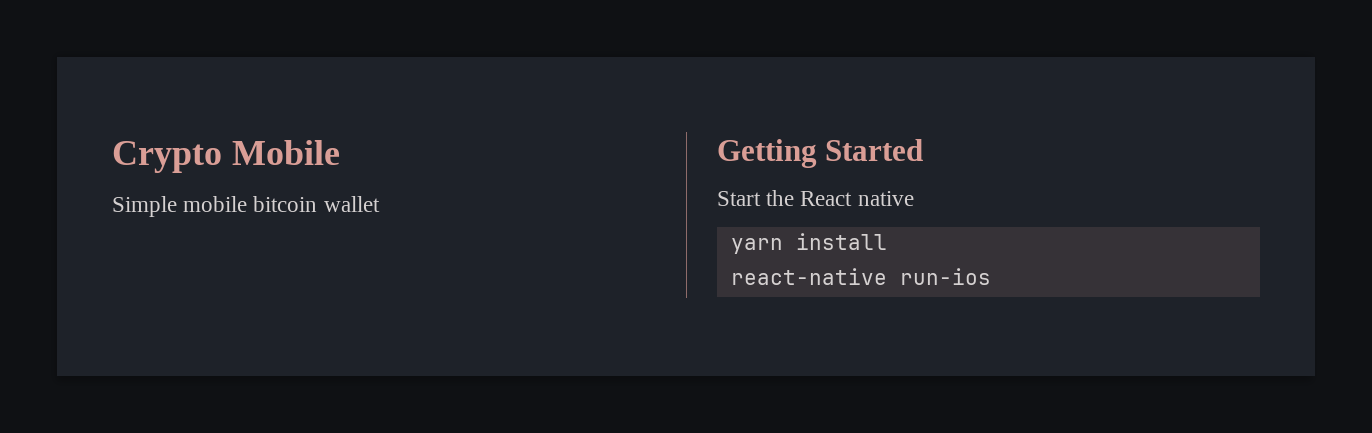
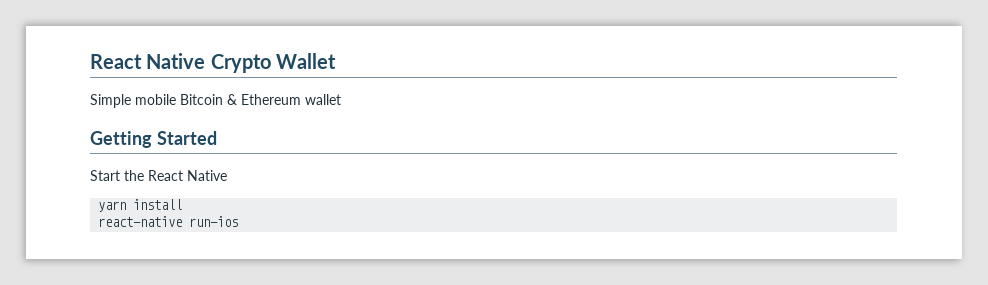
[112,140,340,173] Crypto Mobile -> [90,53,336,73] React Native Crypto Wallet
[253,196,318,212] bitcoin -> [180,94,301,105] Bitcoin & Ethereum
[857,191,914,206] native -> [187,170,227,181] Native

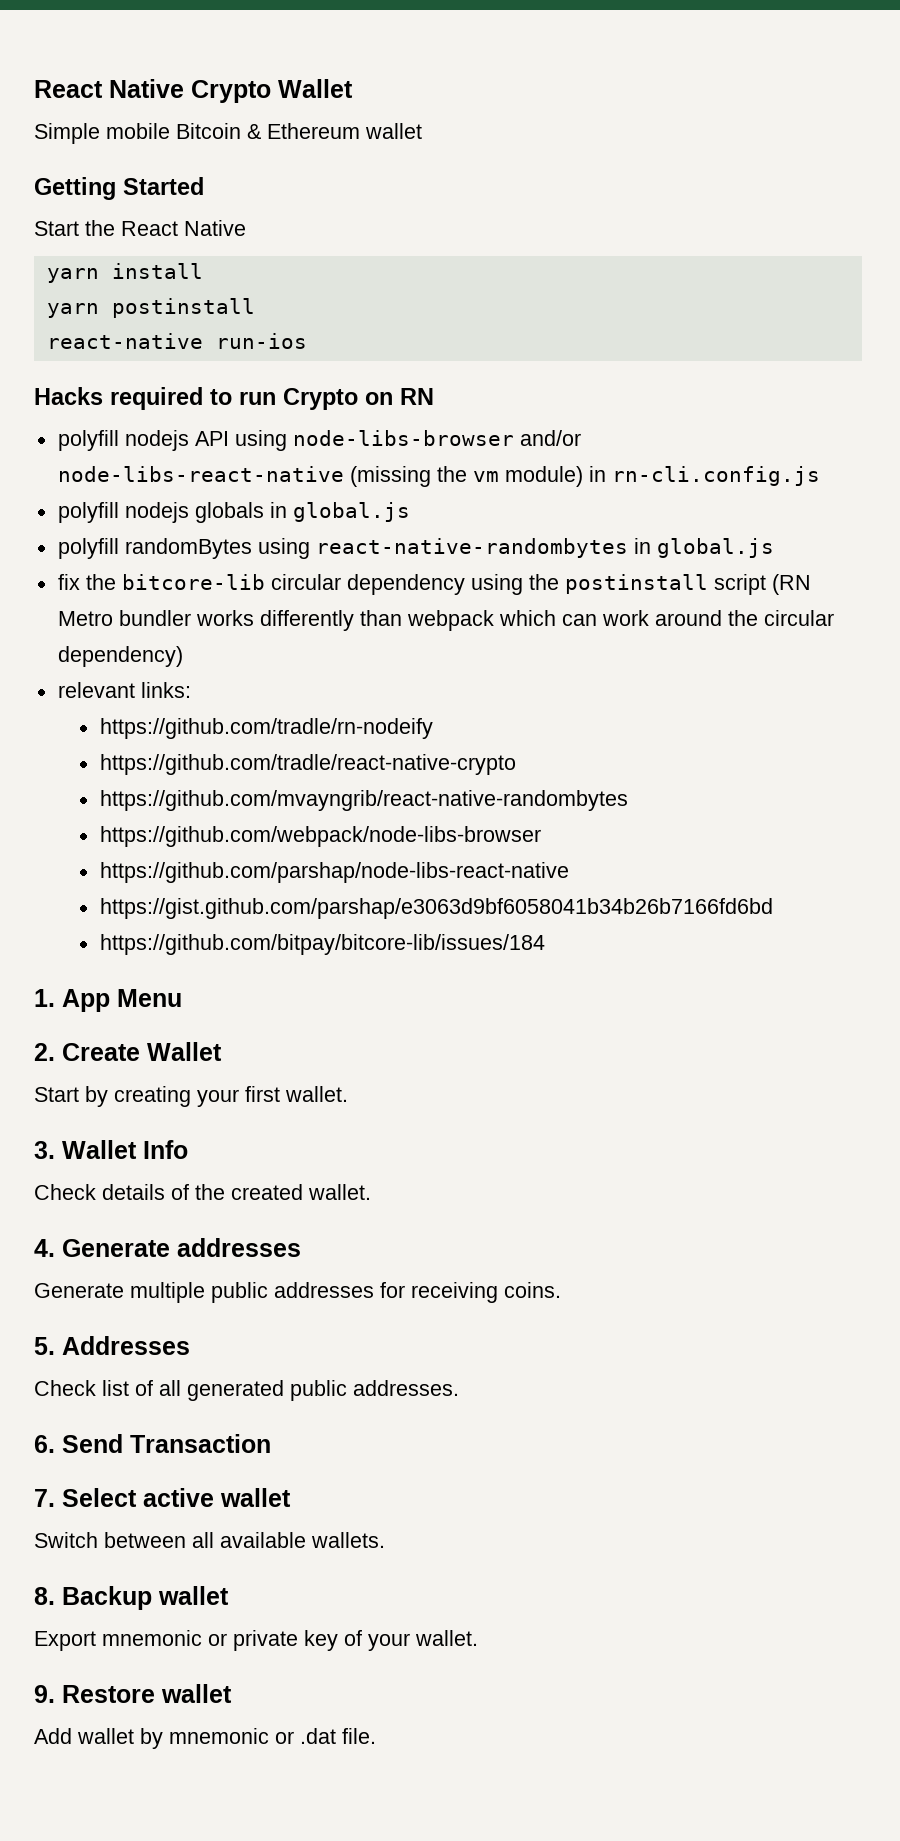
(183, 204) none -> [46,298,255,318] // yarn postinstall
(239, 221) none -> [34,387,434,410] [57,430,581,451] [57,466,820,487] [57,502,410,523] [57,538,774,559] [57,574,811,595] [57,610,834,631] [57,646,183,667] [57,682,191,698] [99,718,433,739] [99,754,516,775] [99,790,628,811] [99,826,541,847] [99,862,569,883] [99,898,773,919] [99,934,545,955] [34,989,182,1012] [34,1042,222,1061] [34,1086,348,1107] [34,1140,188,1159] [34,1184,371,1200] [34,1238,301,1257] [34,1282,561,1303] [34,1336,190,1355] [34,1380,459,1401] [34,1434,271,1453] [34,1488,291,1507] [34,1532,385,1548] [34,1586,229,1610] [34,1630,478,1651] [34,1684,232,1703] [34,1728,376,1749] // Hacks required to run Crypto on RN // polyfill nodejs API using node-libs-browser and/or node-libs-react-native (missing the vm module) in rn-cli.config.js // polyfill nodejs globals in global.js // polyfill randomBytes using react-native-randombytes in global.js // fix the bitcore-lib circular dependency using the postinstall script (RN Metro bundler works differently than webpack which can work around the circular dependency) // relevant links: // https://github.com/tradle/rn-nodeify // https://github.com/tradle/react-native-crypto // https://github.com/mvayngrib/react-native-randombytes // https://github.com/webpack/node-libs-browser // https://github.com/parshap/node-libs-react-native // https://gist.github.com/parshap/e3063d9bf6058041b34b26b7166fd6bd // https://github.com/bitpay/bitcore-lib/issues/184 // 1. App Menu // 2. Create Wallet // Start by creating your first wallet. // 3. Wallet Info // Check details of the created wallet. // 4. Generate addresses // Generate multiple public addresses for receiving coins. // 5. Addresses // Check list of all generated public addresses. // 6. Send Transaction // 7. Select active wallet // Switch between all available wallets. // 8. Backup wallet // Export mnemonic or private key of your wallet. // 9. Restore wallet // Add wallet by mnemonic or .dat file.

